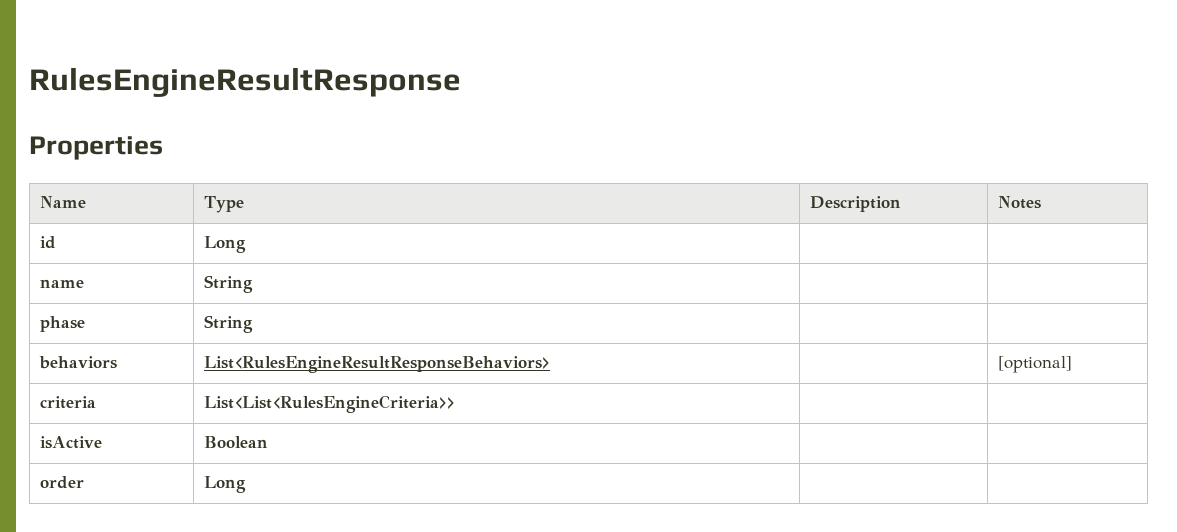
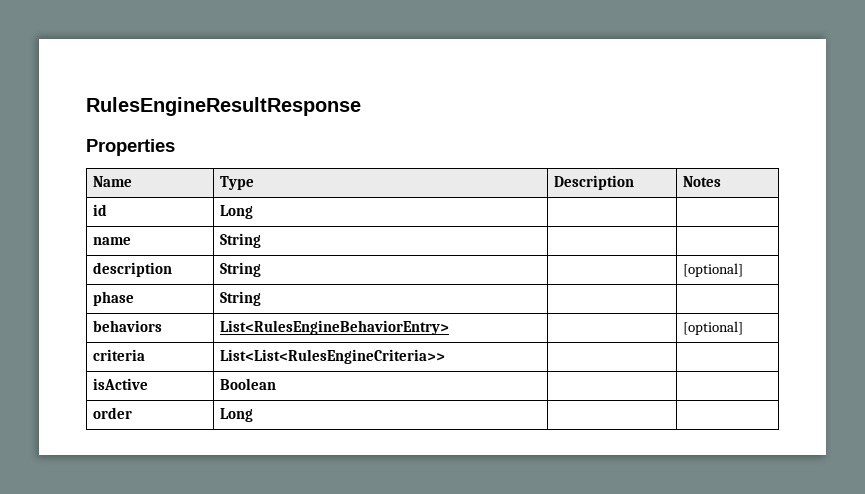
(254, 284) none -> [92,262,172,277] [219,262,261,277] [682,263,743,277] // description | String | | [optional]
[204,356,551,373] List<RulesEngineResultResponseBehaviors> -> [219,320,449,335] List<RulesEngineBehaviorEntry>

